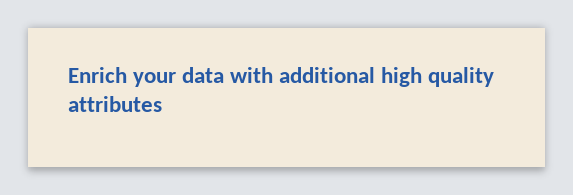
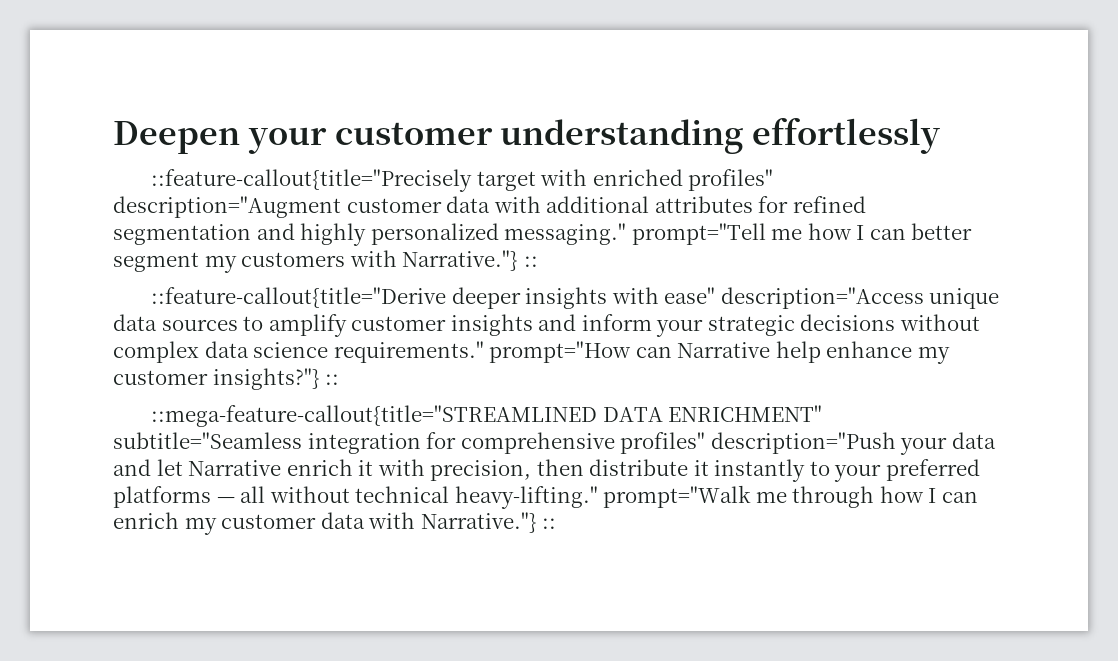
[68,67,495,87] [68,96,162,112] Enrich your data with additional high quality attributes -> [113,118,941,154] [150,169,774,192] [113,196,866,218] [113,223,973,246] [113,250,538,273] [150,287,1000,309] [113,314,980,337] [113,341,950,364] [113,368,340,390] [150,405,823,427] [113,432,996,455] [113,459,980,482] [113,485,978,509] [113,512,557,535] Deepen your customer understanding effortlessly // ::feature-callout{title="Precisely target with enriched profiles" description="Augment customer data with additional attributes for refined segmentation and highly personalized messaging." prompt="Tell me how I can better segment my customers with Narrative."} :: // ::feature-callout{title="Derive deeper insights with ease" description="Access unique data sources to amplify customer insights and inform your strategic decisions without complex data science requirements." prompt="How can Narrative help enhance my customer insights?"} :: // ::mega-feature-callout{title="STREAMLINED DATA ENRICHMENT" subtitle="Seamless integration for comprehensive profiles" description="Push your data and let Narrative enrich it with precision, then distribute it instantly to your preferred platforms — all without technical heavy-lifting." prompt="Walk me through how I can enrich my customer data with Narrative."} ::

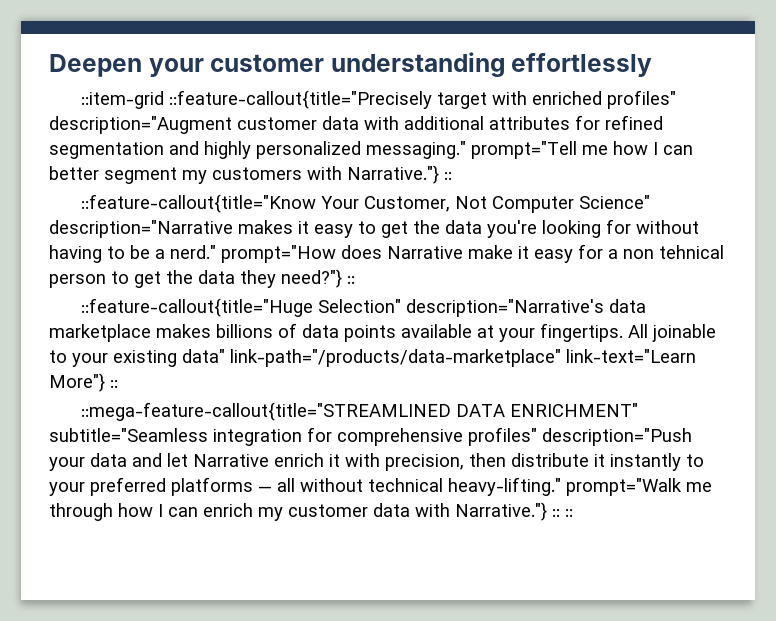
(941, 136) none -> [81,91,165,109] ::item-grid
[150,287,1000,309] [113,314,980,337] [113,341,950,364] [113,368,320,390] ::feature-callout{title="Derive deeper insights with ease" description="Access unique data sources to amplify customer insights and inform your strategic decisions without complex data science requirements." prompt="How can Narrative help enhance my customer insights?"} -> [81,194,651,213] [49,219,699,238] [49,244,724,263] [49,269,355,288] [81,298,647,317] [49,323,716,342] [49,349,696,367] [49,373,105,392] ::feature-callout{title="Know Your Customer, Not Computer Science" description="Narrative makes it easy to get the data you're looking for without having to be a nerd." prompt="How does Narrative make it easy for a non tehnical person to get the data they need?"} :: // ::feature-callout{title="Huge Selection" description="Narrative's data marketplace makes billions of data points available at your fingertips. All joinable to your existing data" link-path="/products/data-marketplace" link-text="Learn More"}
(557, 523) none -> [565,509,573,517] ::

